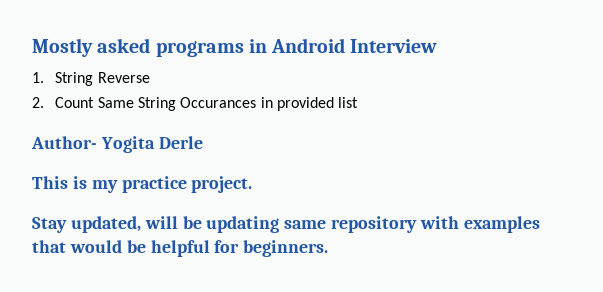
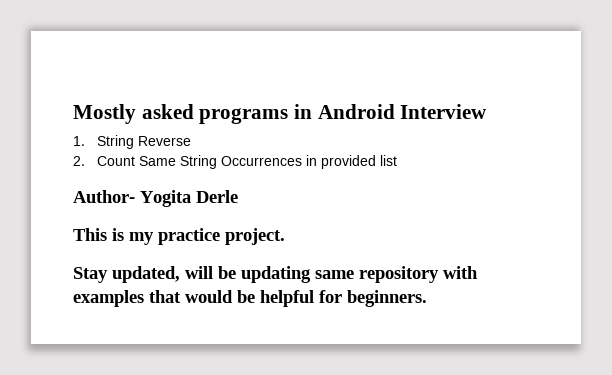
[180,97,257,108] Occurances -> [221,156,303,166] Occurrences

